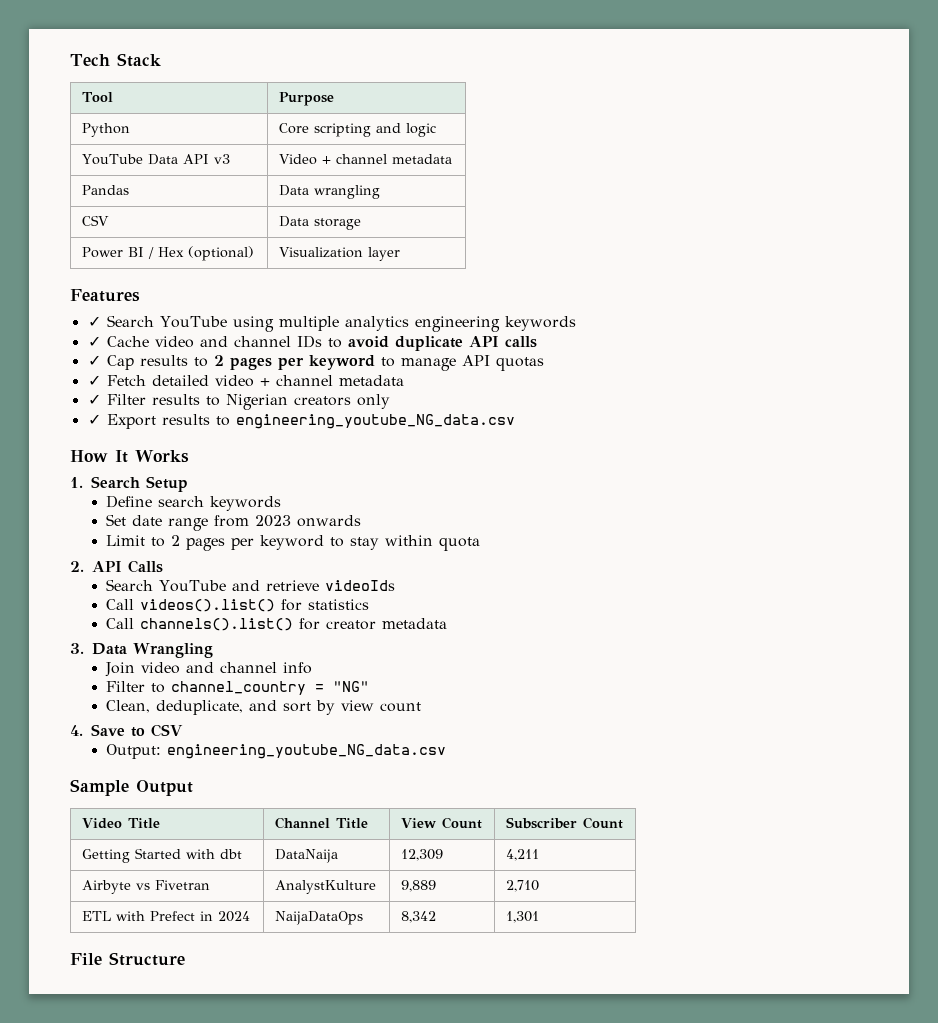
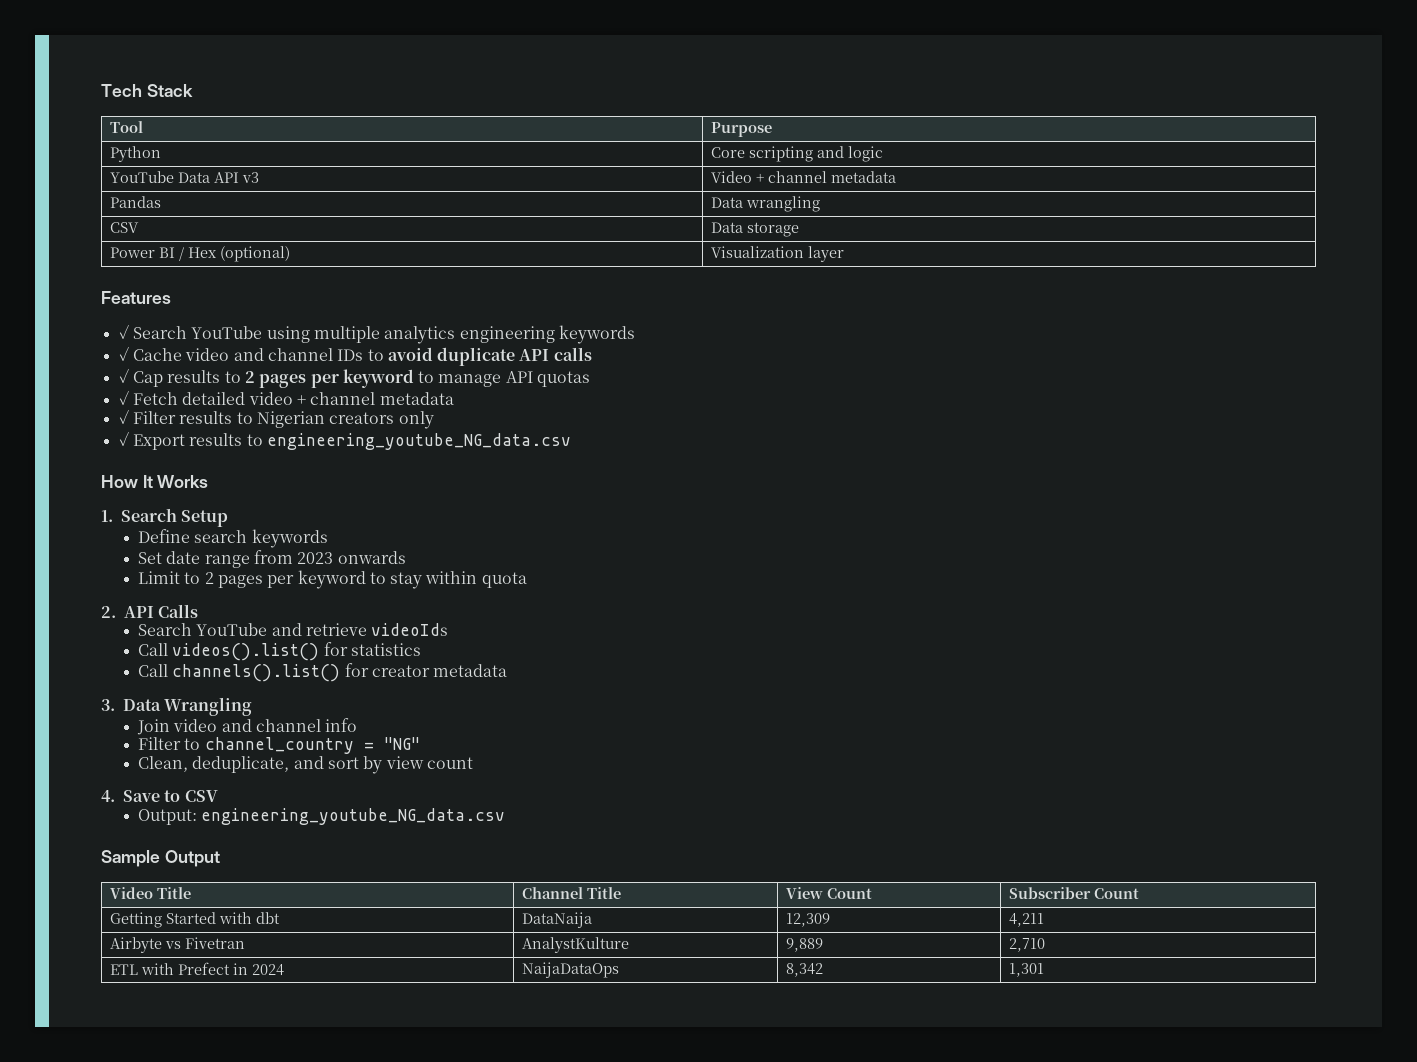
[70,952,185,966] // File Structure -> (1045, 970) none

